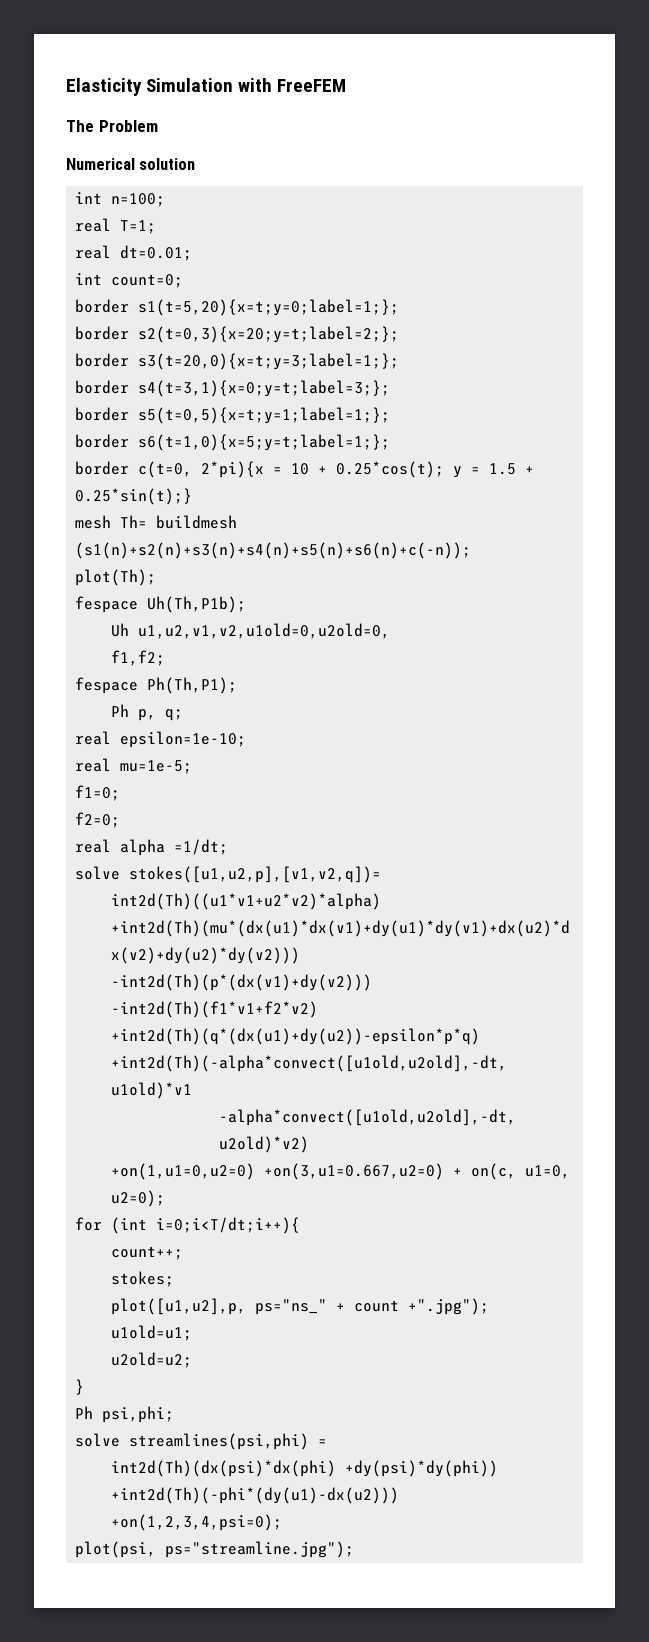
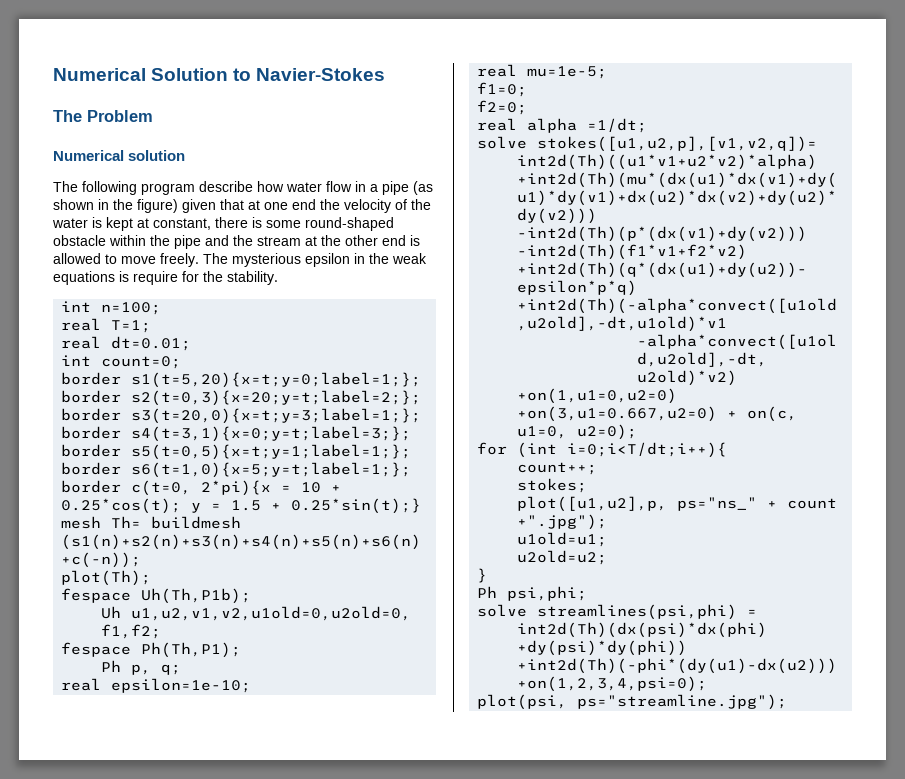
[66,78,347,96] Elasticity Simulation with FreeFEM -> [53,68,386,81] Numerical Solution to Navier-Stokes
(196, 164) none -> [53,181,433,195] [53,199,431,213] [52,217,394,231] [53,235,420,249] [53,253,427,267] [53,271,278,285] // The following program describe how water flow in a pipe (as shown in the figure) given that at one end the velocity of the water is kept at constant, there is some round-shaped obstacle within the pipe and the stream at the other end is allowed to move freely. The mysterious epsilon in the weak equations is require for the stability.

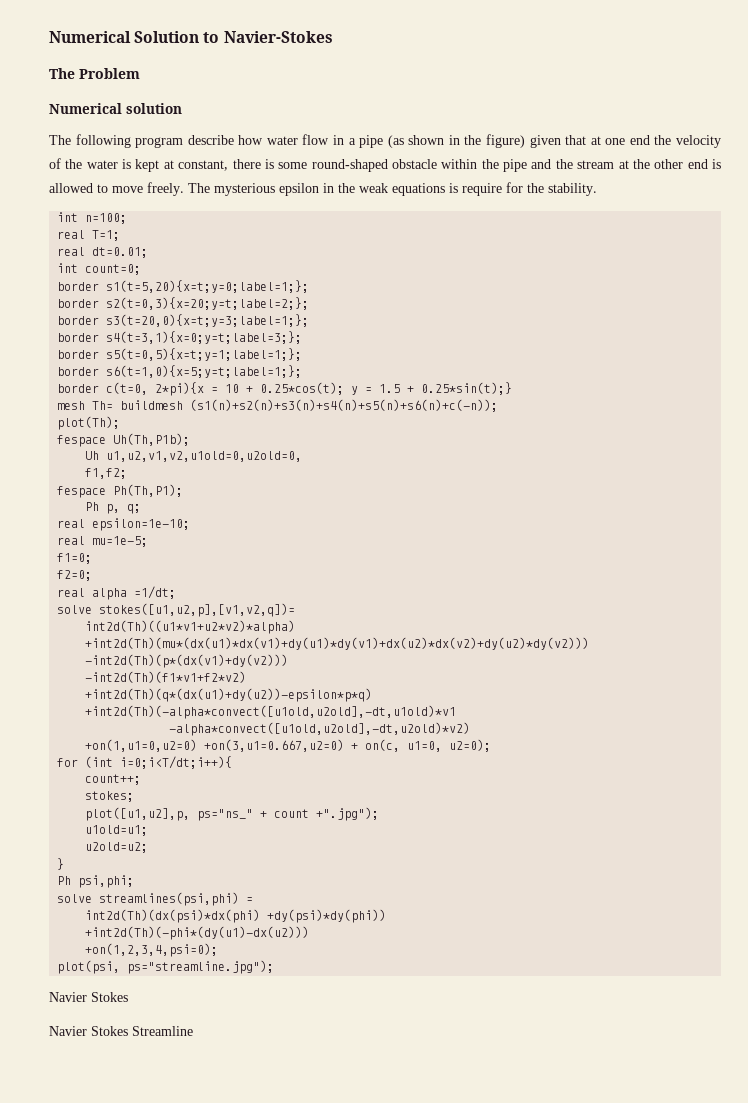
(788, 702) none -> [49,992,128,1002] [49,1026,193,1036] // Navier Stokes // Navier Stokes Streamline

